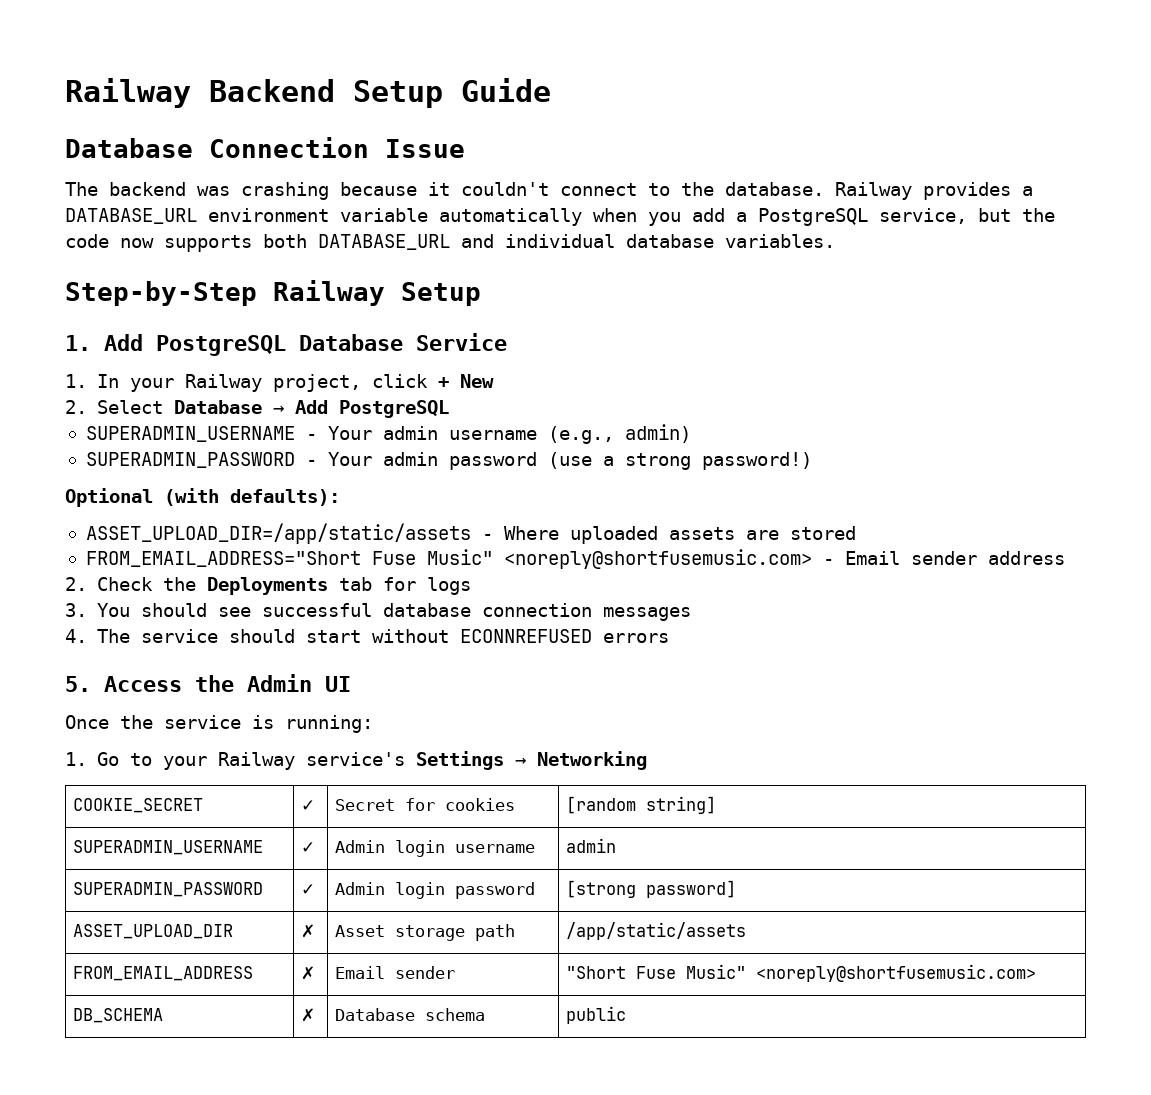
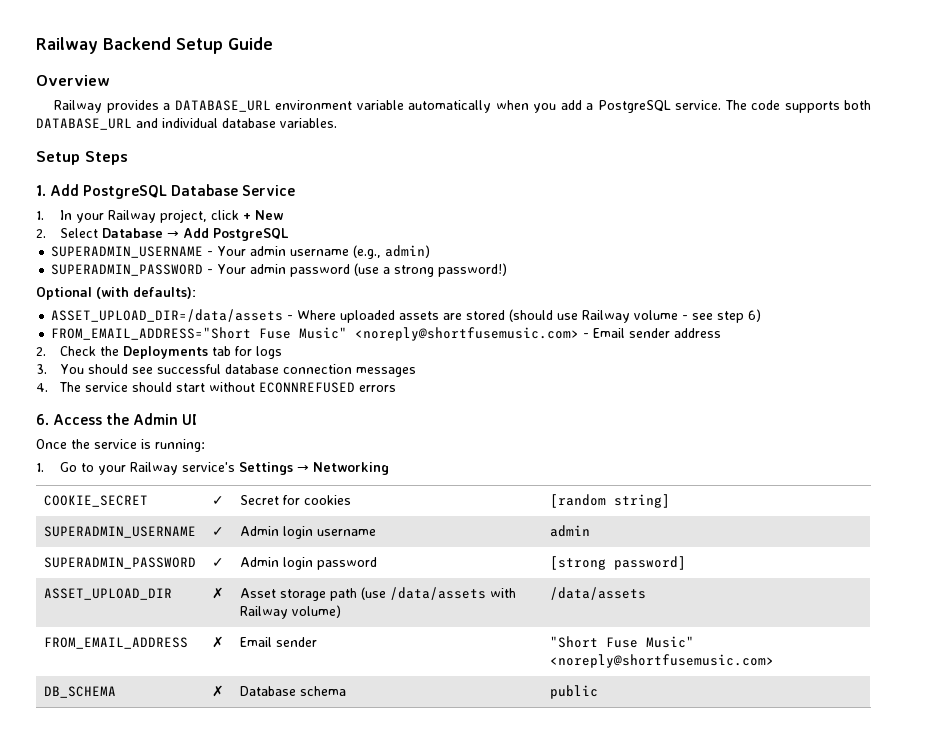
[65,137,465,158] [65,182,824,200] Database Connection Issue // The backend was crashing because it couldn't connect to the database. -> [36,75,109,86] Overview //
[879,208,1055,224] [65,234,154,248] service, but the code now -> [675,100,781,110] service. The code
[65,280,481,306] Step-by-Step Railway Setup -> [36,151,128,165] Setup Steps
[85,523,471,544] ASSET_UPLOAD_DIR=/app/static/assets -> [51,309,284,322] ASSET_UPLOAD_DIR=/data/assets
(856, 533) none -> [509,309,762,323] (should use Railway volume - see step 6)
[65,676,91,692] 5. -> [36,414,49,425] 6.
[565,922,746,940] | /app/static/assets -> [360,587,516,600] [239,605,341,619] [549,587,646,600] (use /data/assets with Railway volume) | /data/assets

